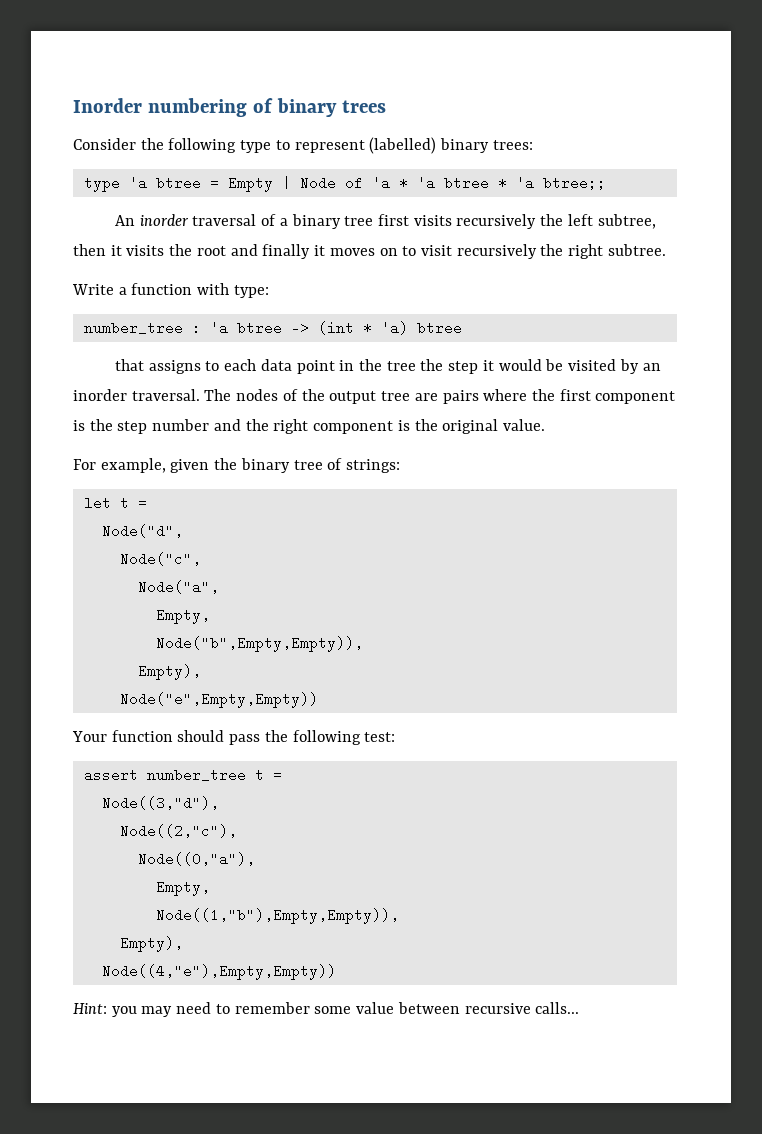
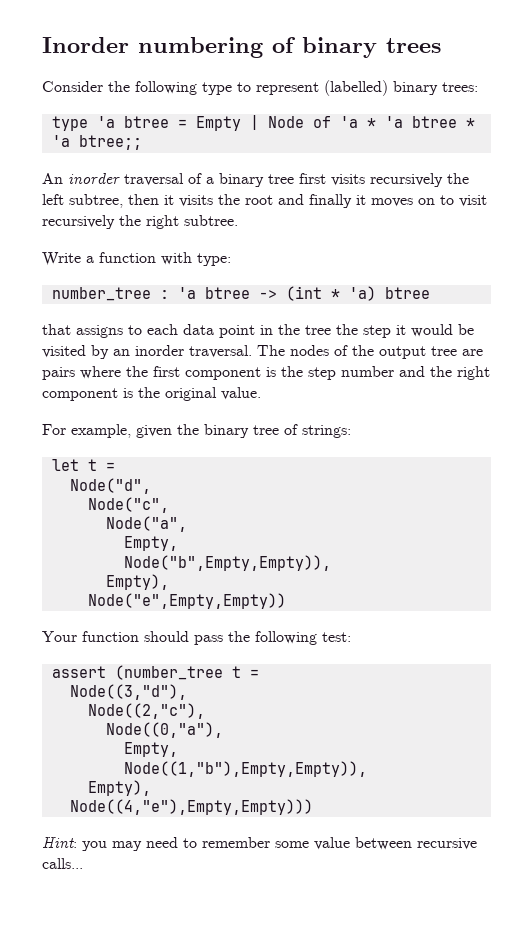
[146,768,246,782] number_tree -> [114,665,223,680] (number_tree
[101,964,336,980] Node((4,"e"),Empty,Empty)) -> [69,799,313,815] Node((4,"e"),Empty,Empty)))

